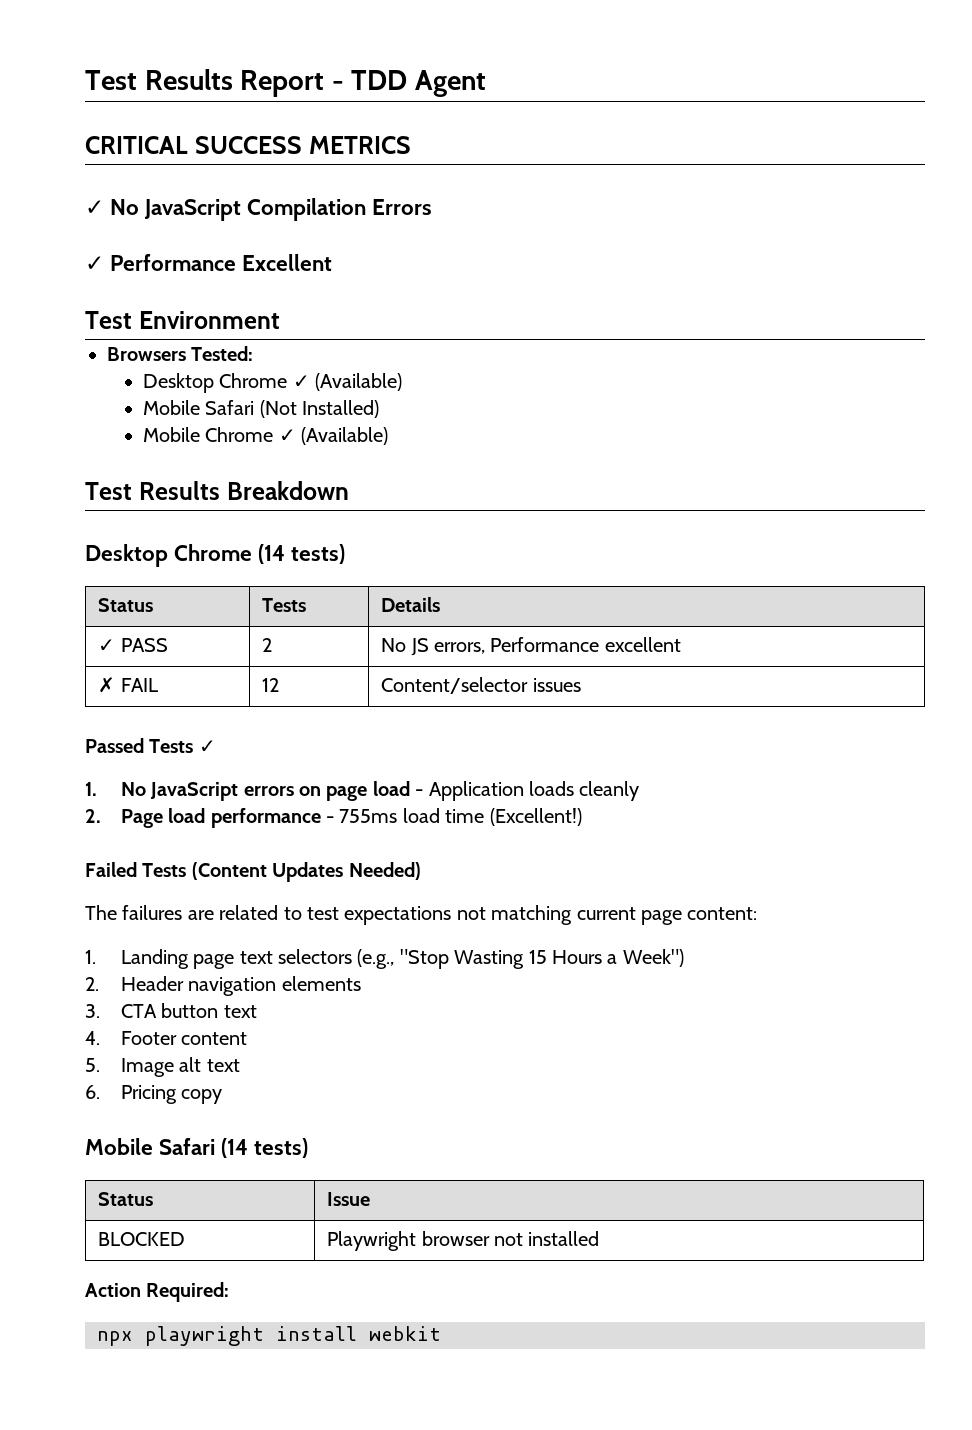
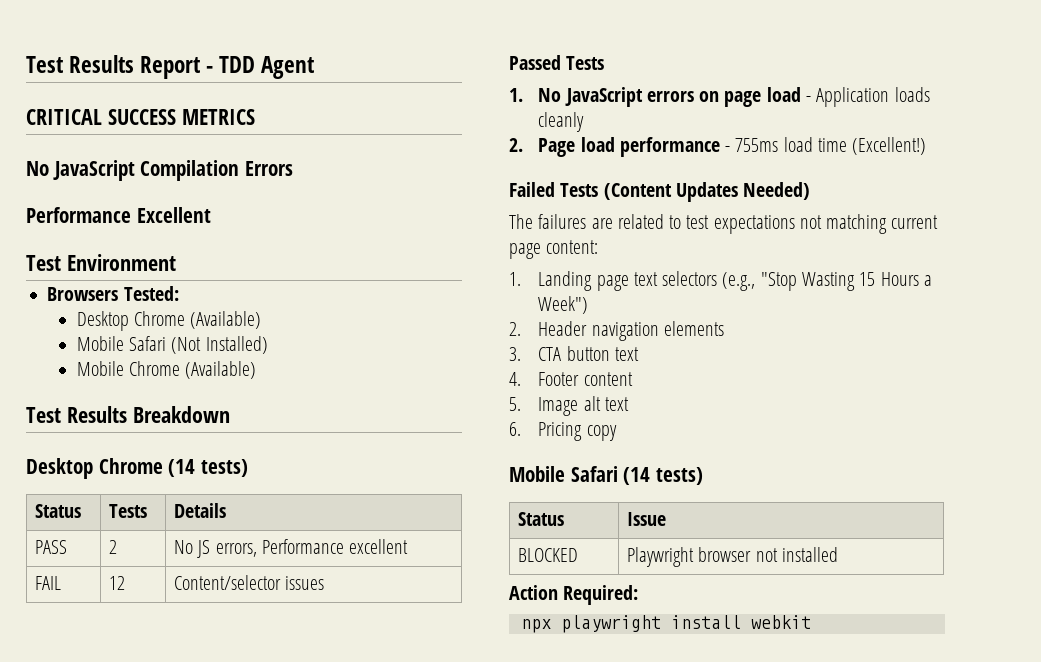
[85,200,104,215] ✓ -> (255, 117) none
[85,256,104,271] ✓ -> (293, 168) none
[292,375,310,388] ✓ -> (186, 318) none
[278,429,296,442] ✓ -> (181, 368) none
[98,639,116,652] ✓ -> (227, 510) none
[98,677,116,693] ✗ -> (409, 546) none
[198,740,216,753] ✓ -> (605, 63) none

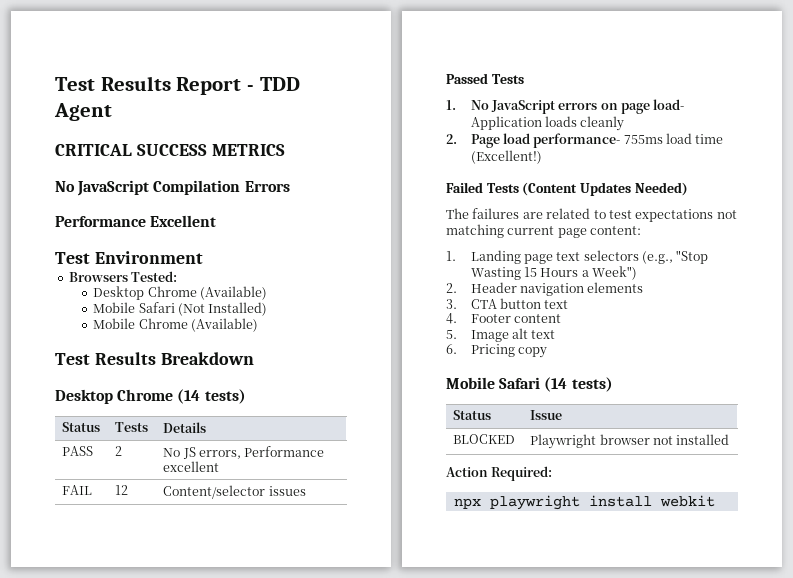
[766,87,811,102] load - -> [653,99,685,110] load-
[619,137,731,157] performance - -> [533,133,621,148] performance-

